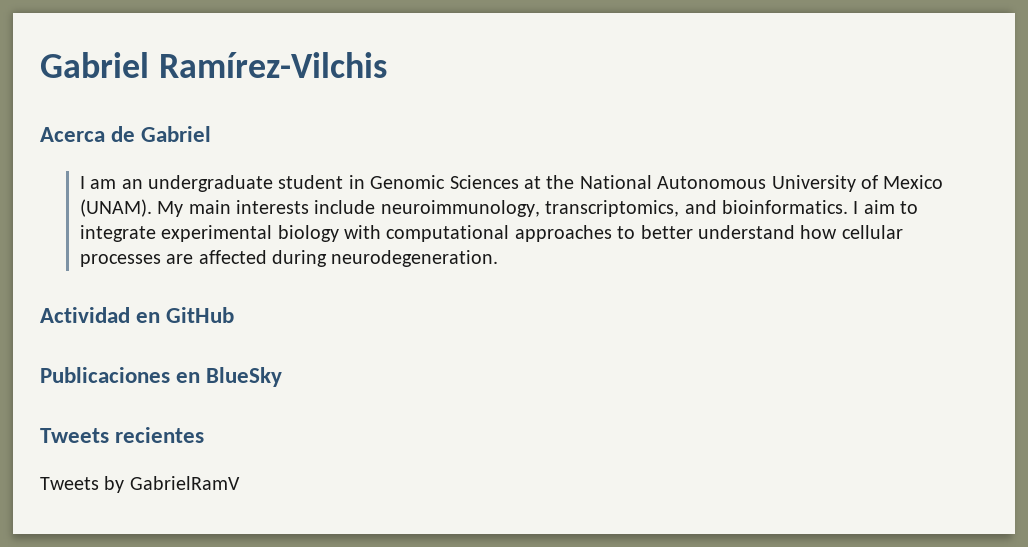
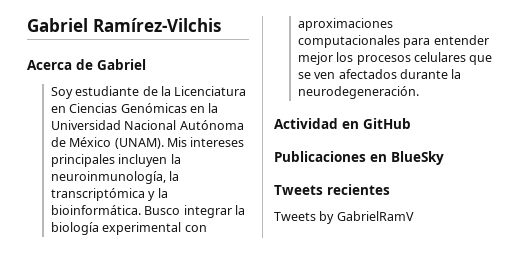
[79,175,944,192] [79,199,919,217] [79,225,903,242] [79,250,499,267] I am an undergraduate student in Genomic Sciences at the National Autonomous University of Mexico (UNAM). My main interests include neuroimmunology, transcriptomics, and bioinformatics. I aim to integrate experimental biology with computational approaches to better understand how cellular processes are affected during neurodegeneration. -> [50,86,247,99] [50,103,219,113] [50,120,244,130] [50,137,245,149] [50,154,181,167] [50,171,180,184] [50,188,168,201] [50,205,246,218] [50,222,207,235] [297,18,393,31] [297,35,489,48] [297,52,493,65] [297,69,462,79] [297,86,419,99] Soy estudiante de la Licenciatura en Ciencias Genómicas en la Universidad Nacional Autónoma de México (UNAM). Mis intereses principales incluyen la neuroinmunología, la transcriptómica y la bioinformática. Busco integrar la biología experimental con aproximaciones computacionales para entender mejor los procesos celulares que se ven afectados durante la neurodegeneración.

